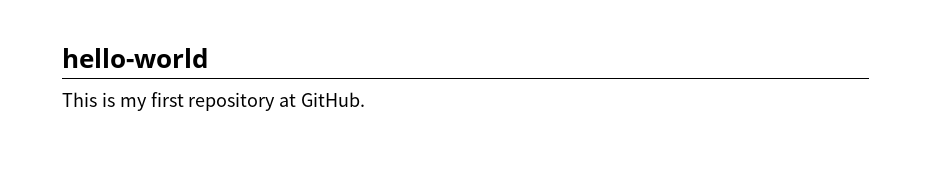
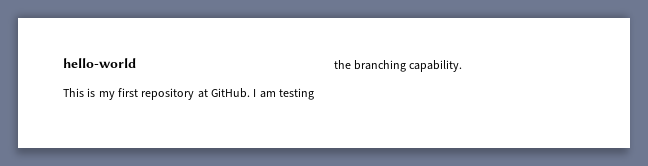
(366, 99) none -> [253,88,314,100] [334,60,463,72] I am testing the branching capability.

